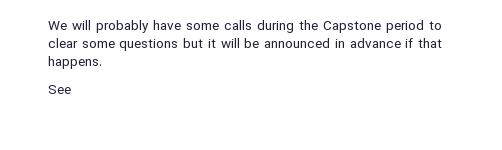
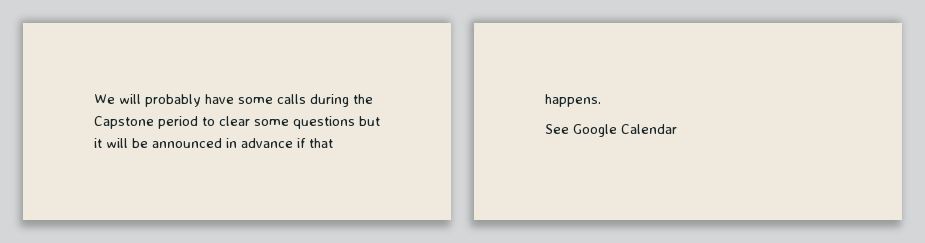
(71, 89) none -> [573,124,677,137] Google Calendar

